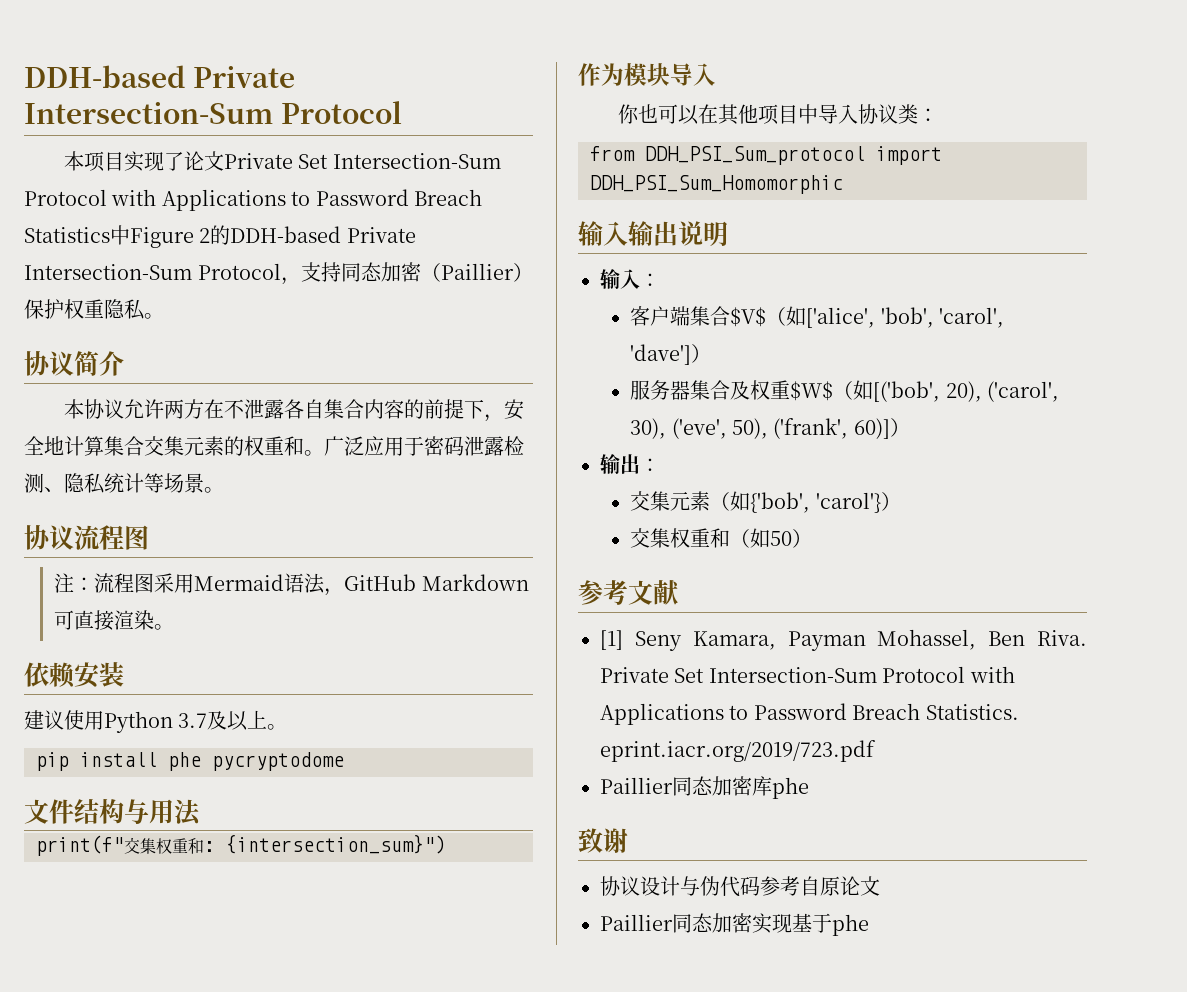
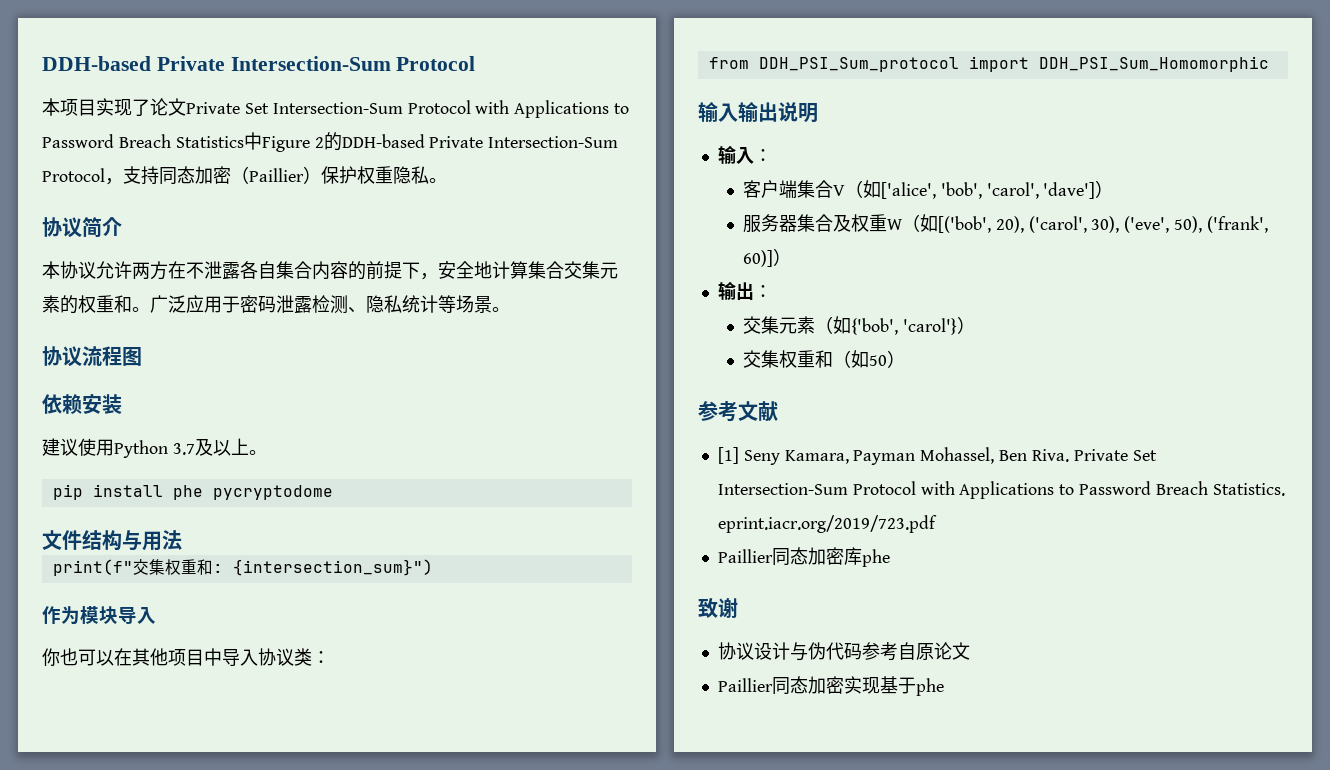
[54,573,529,596] [54,610,175,631] // 注：流程图采用Mermaid语法，GitHub Markdown可直接渲染。 -> (142, 356) none
[730,307,767,327] $V$ -> [832,185,845,196] V
[790,381,834,401] $W$ -> [886,219,903,230] W

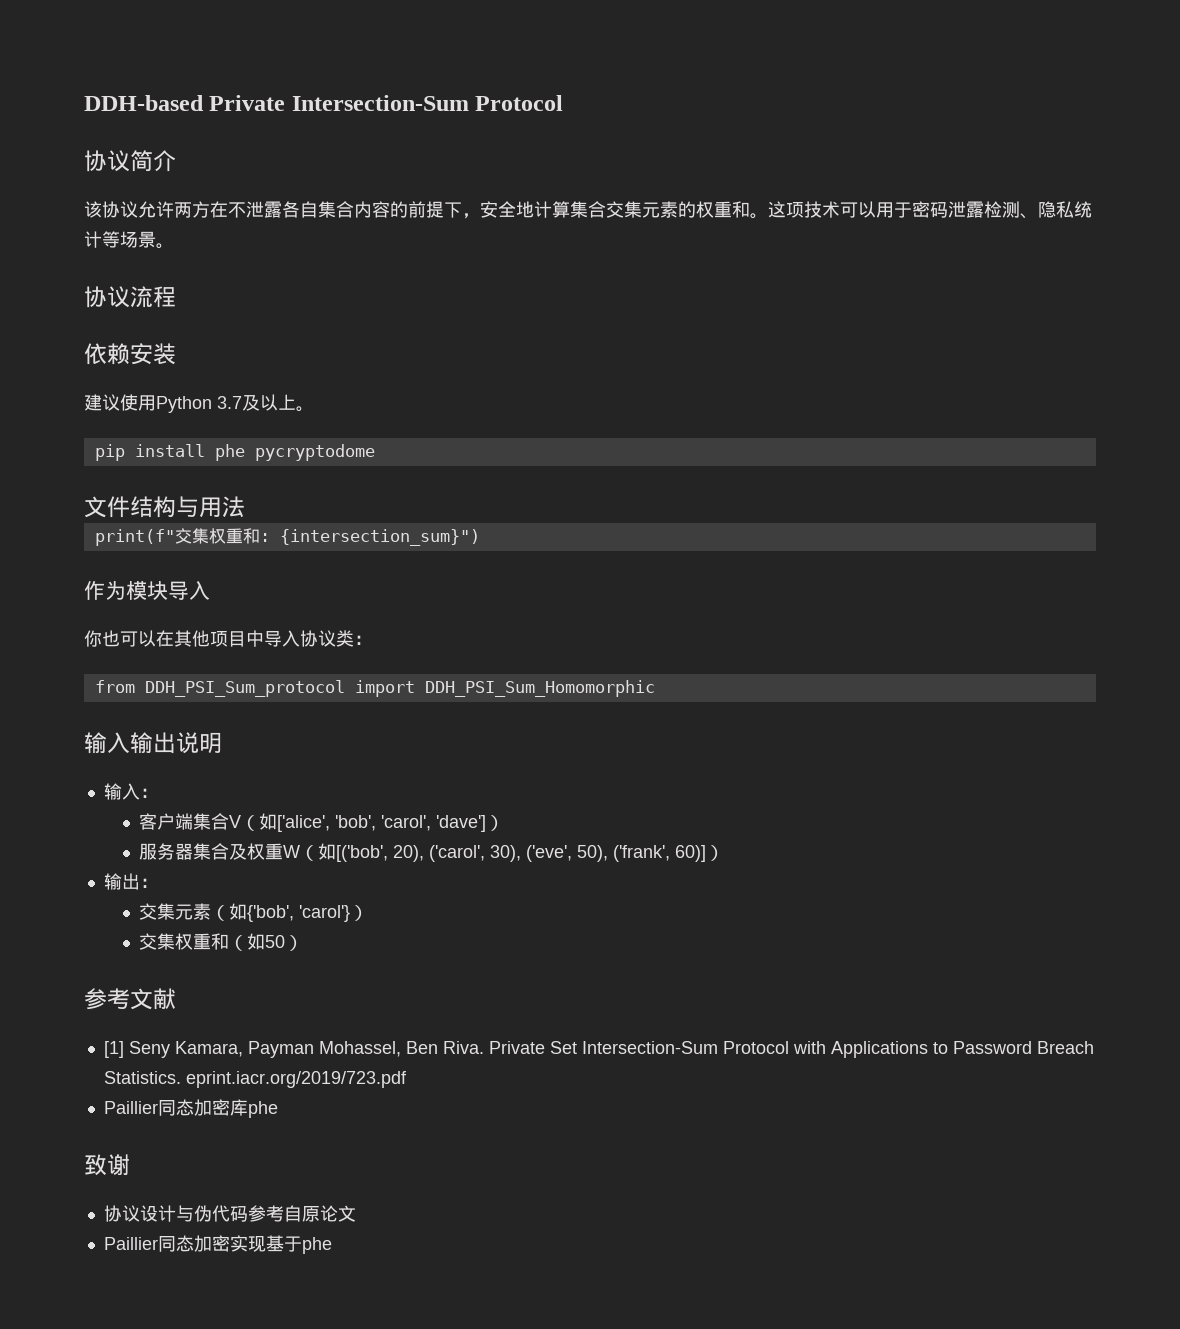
[42,56,476,71] [42,98,630,118] [42,132,619,152] [42,166,447,185] DDH-based Private Intersection-Sum Protocol // 本项目实现了论文Private Set Intersection-Sum Protocol with Applications to Password Breach Statistics中Figure 2的DDH-based Private Intersection-Sum Protocol，支持同态加密（Paillier）保护权重隐私。 -> [84,95,564,111] DDH-based Private Intersection-Sum Protocol
[42,261,60,279] 本 -> [84,201,102,218] 该
[150,295,204,313] 广泛应 -> [768,201,876,218] 这项技术可以
[122,347,142,366] 图 -> (176, 297) none

